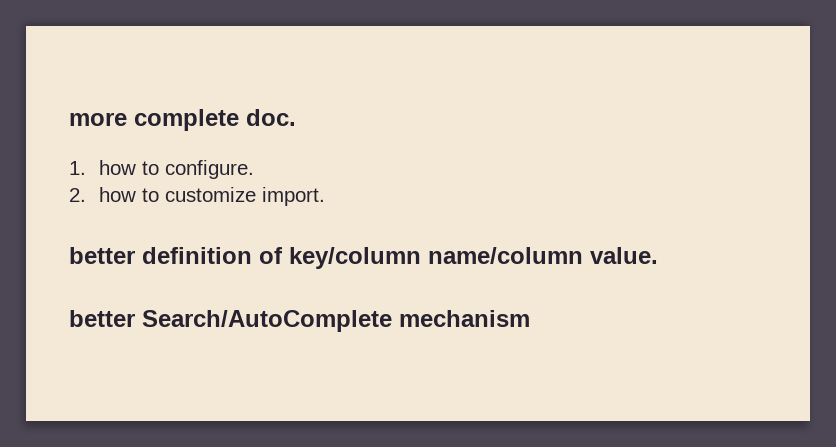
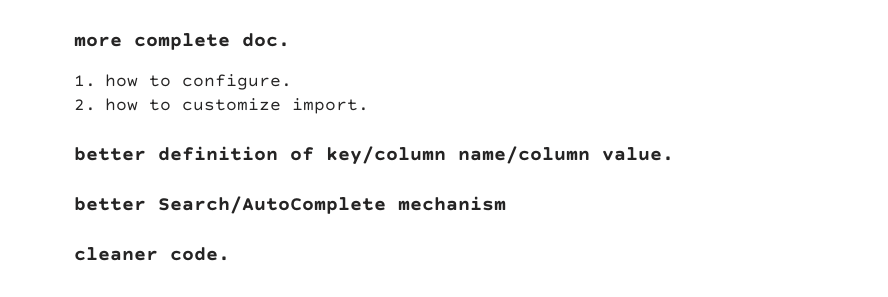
(530, 318) none -> [74,247,230,261] // cleaner code.

